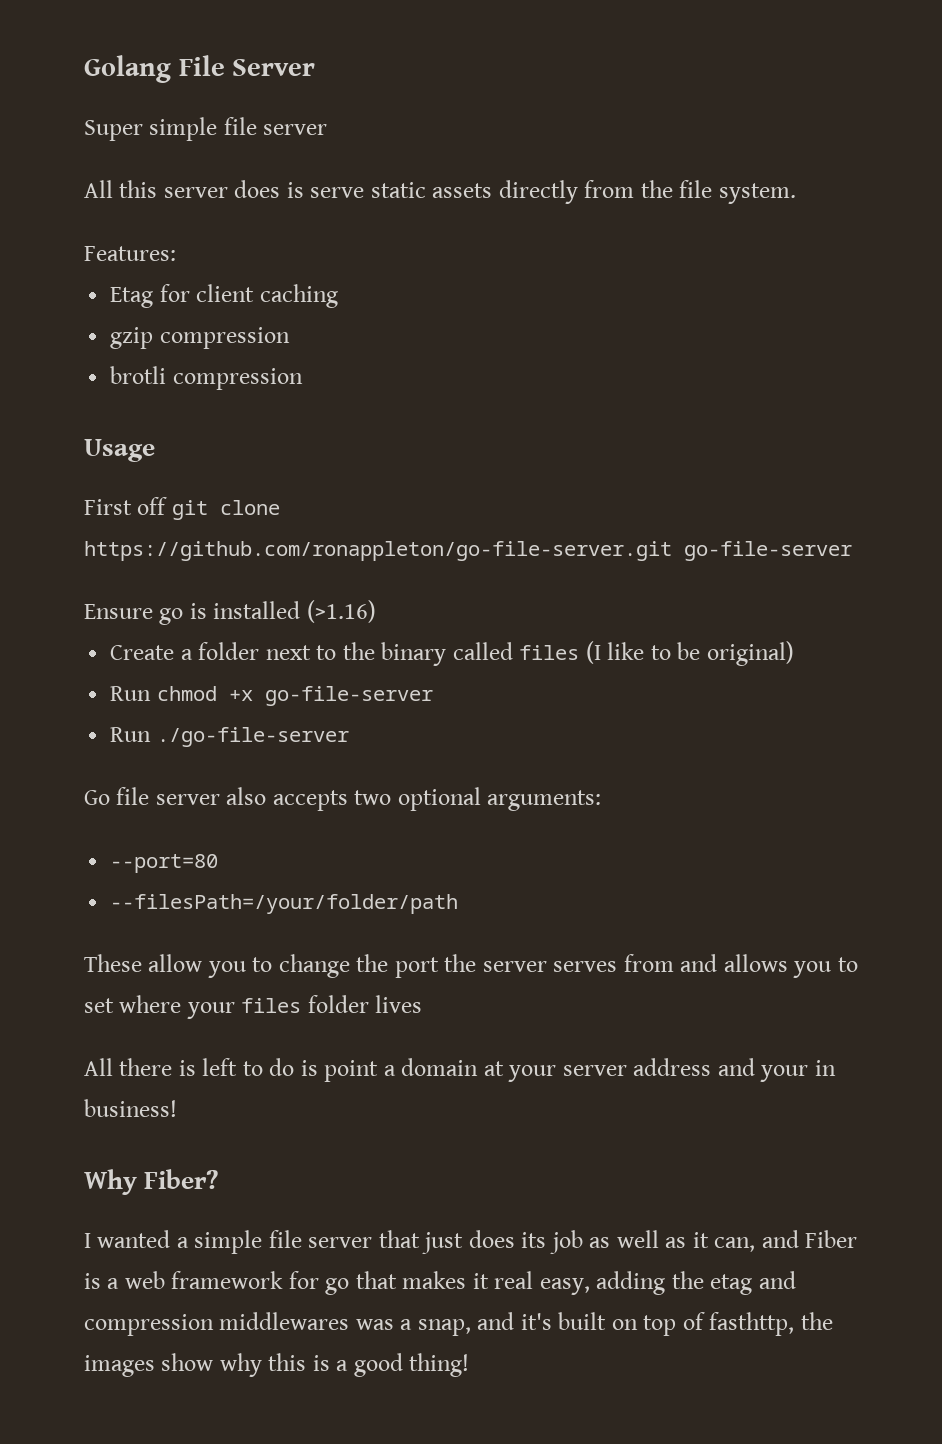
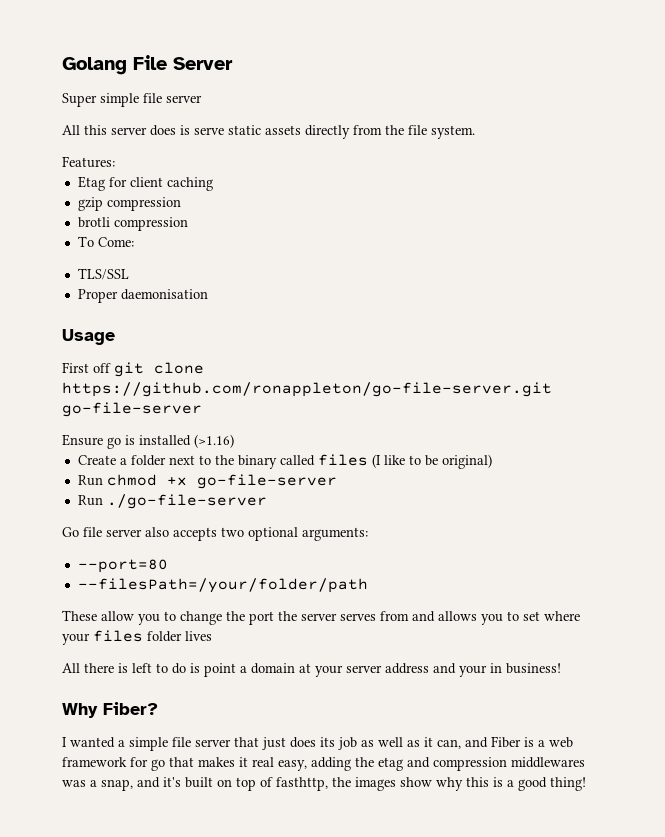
(303, 379) none -> [77,236,134,247] [77,268,129,280] [77,289,208,303] // To Come: // TLS/SSL // Proper daemonisation

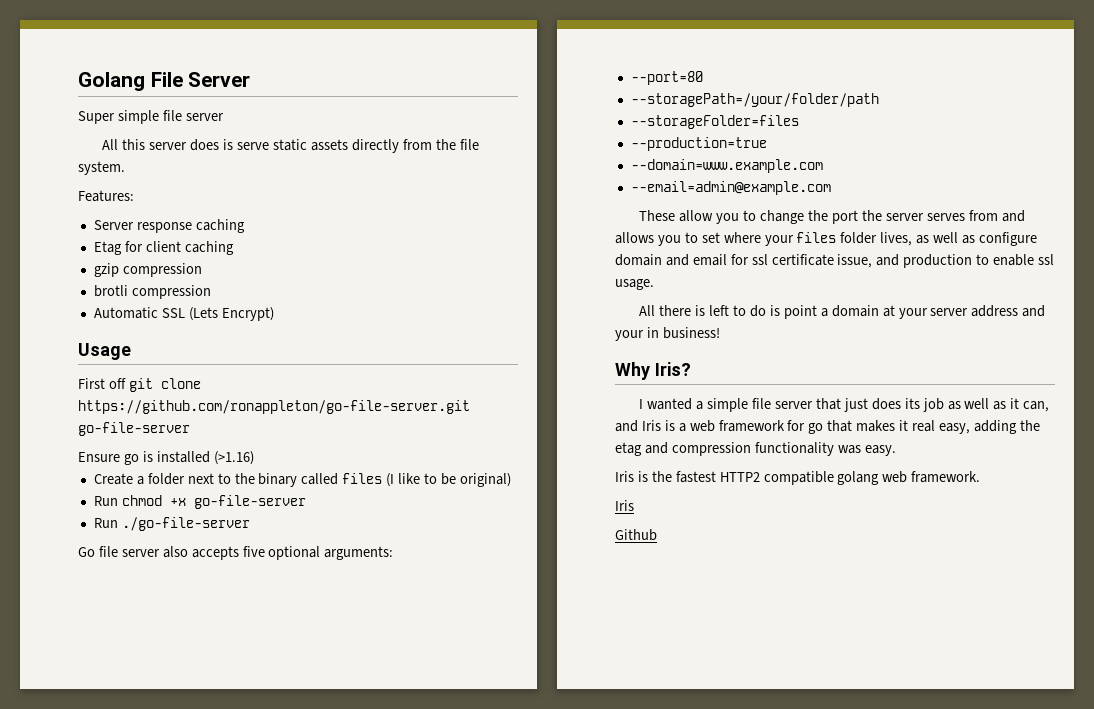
(115, 162) none -> [93,219,245,233] // Server response caching
[77,236,134,247] [77,268,129,280] [77,289,208,303] To Come: // TLS/SSL // Proper daemonisation -> [93,307,274,321] Automatic SSL (Lets Encrypt)
[221,527,244,537] two -> [242,546,265,557] five
[77,578,368,593] --filesPath=/your/folder/path -> [630,93,879,107] [630,115,799,129] [630,137,767,151] [630,159,823,173] [630,181,831,195] --storagePath=/your/folder/path // --storageFolder=files // --production=true // --domain=www.example.com // --email=admin@example.com
[185,631,212,641] lives -> [880,232,1037,246] [615,254,1055,268] [615,279,654,290] lives, as well as configure domain and email for ssl certificate issue, and production to enable ssl usage.
[103,702,158,715] Fiber? -> [654,362,691,376] Iris?
[491,736,521,748] Fiber -> [641,420,661,431] Iris
[511,757,585,768] [62,777,586,791] middlewares was a snap, and it's built on top of fasthttp, the images show why this is a good thing! -> [754,442,896,456] [615,471,981,485] [615,500,634,511] [615,529,657,541] functionality was easy. // Iris is the fastest HTTP2 compatible golang web framework. // Iris // Github

